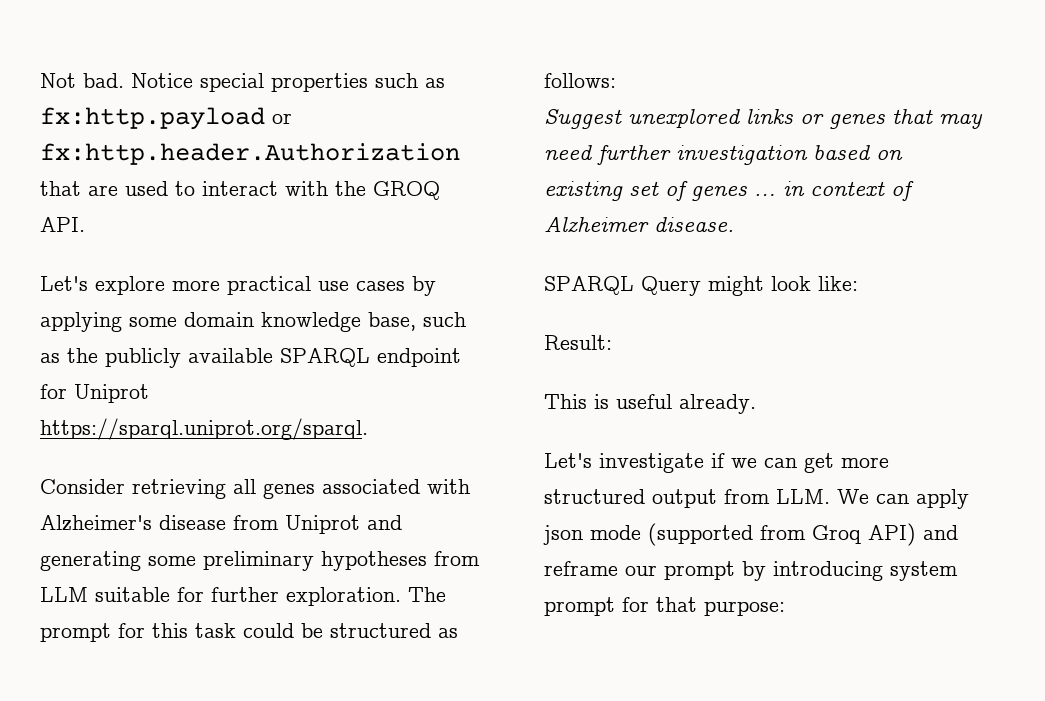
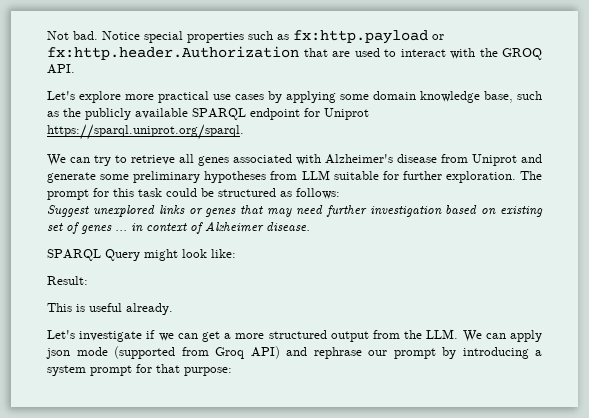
[40,479,226,499] Consider retrieving -> [47,154,175,166] We can try to retrieve
[40,551,141,571] generating -> [47,172,96,183] generate
(834, 463) none -> [224,333,232,339] a
(770, 496) none -> [404,330,423,339] the
[544,561,618,576] reframe -> [313,347,362,359] rephrase
(883, 571) none -> [535,350,542,356] a

